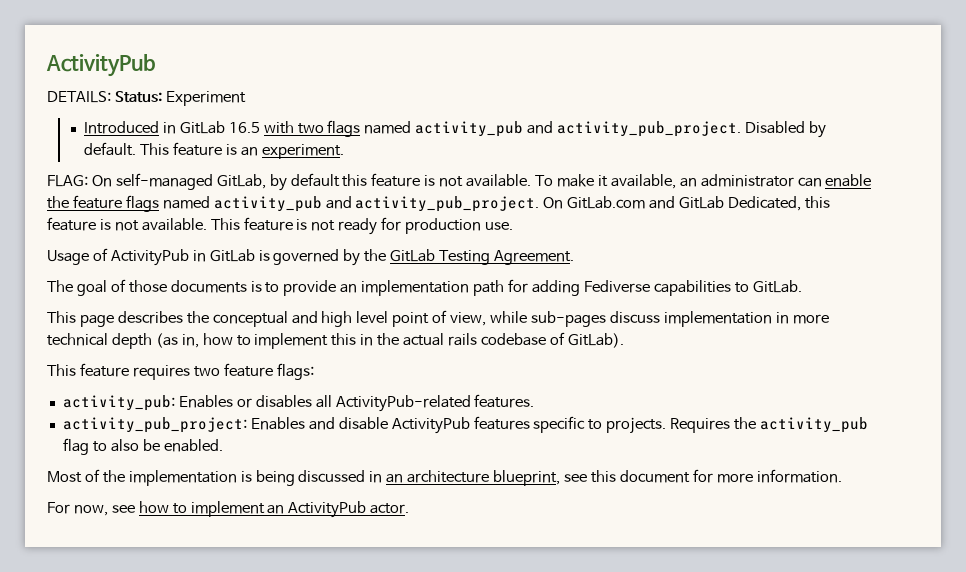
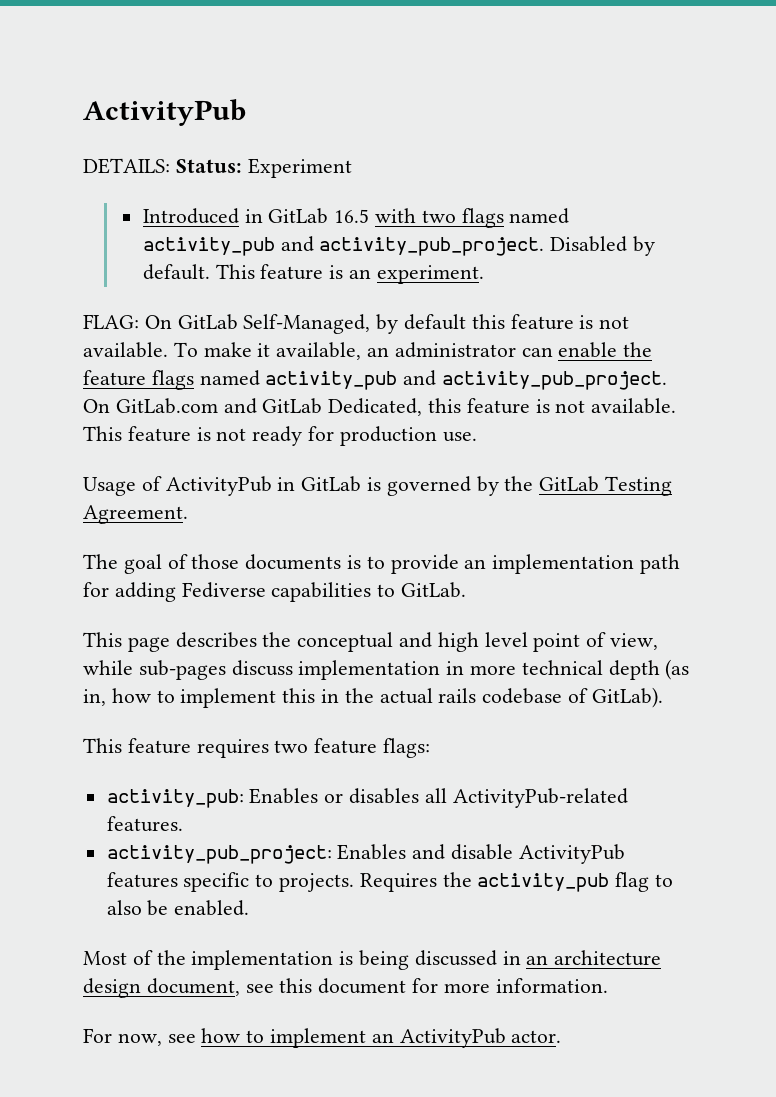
[115,173,266,190] self-managed GitLab, -> [177,314,371,334] GitLab Self-Managed,
[493,470,561,486] blueprint, -> [83,978,240,998] design document,

